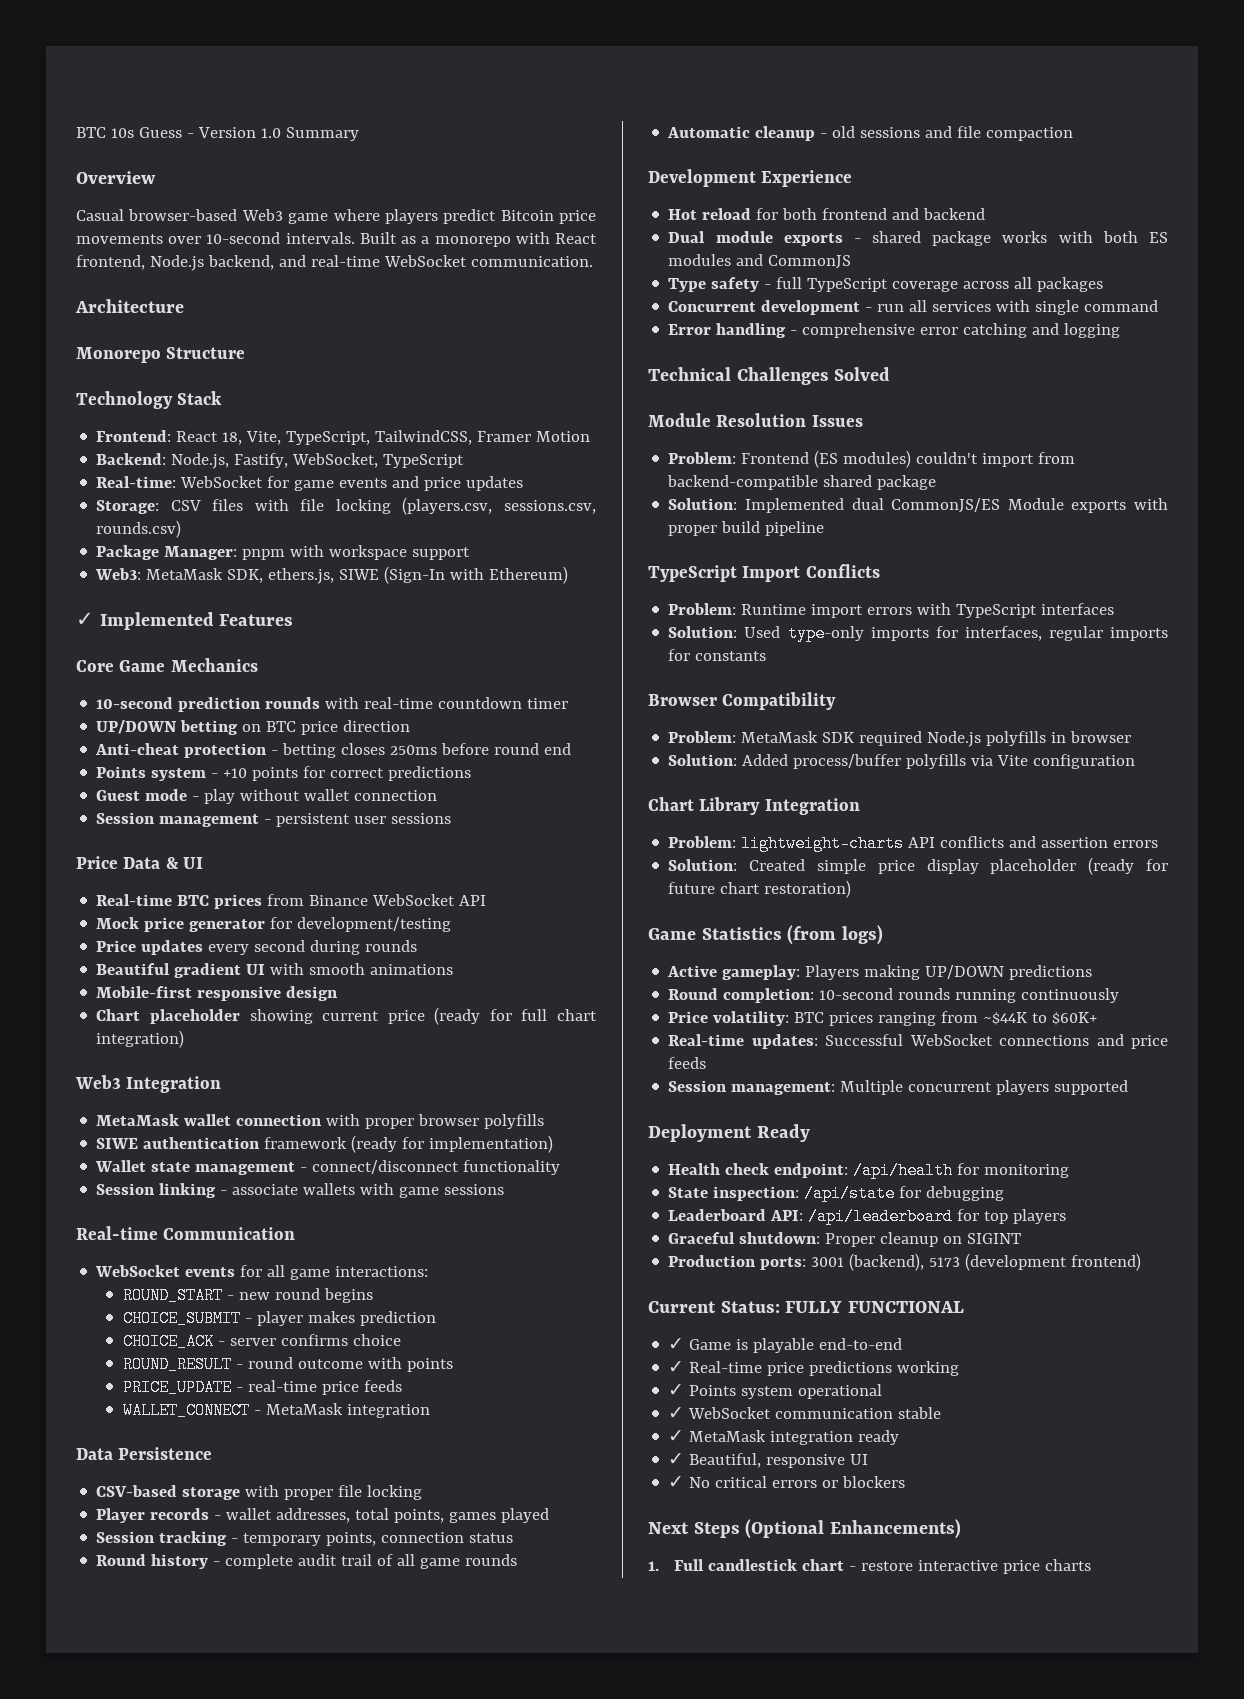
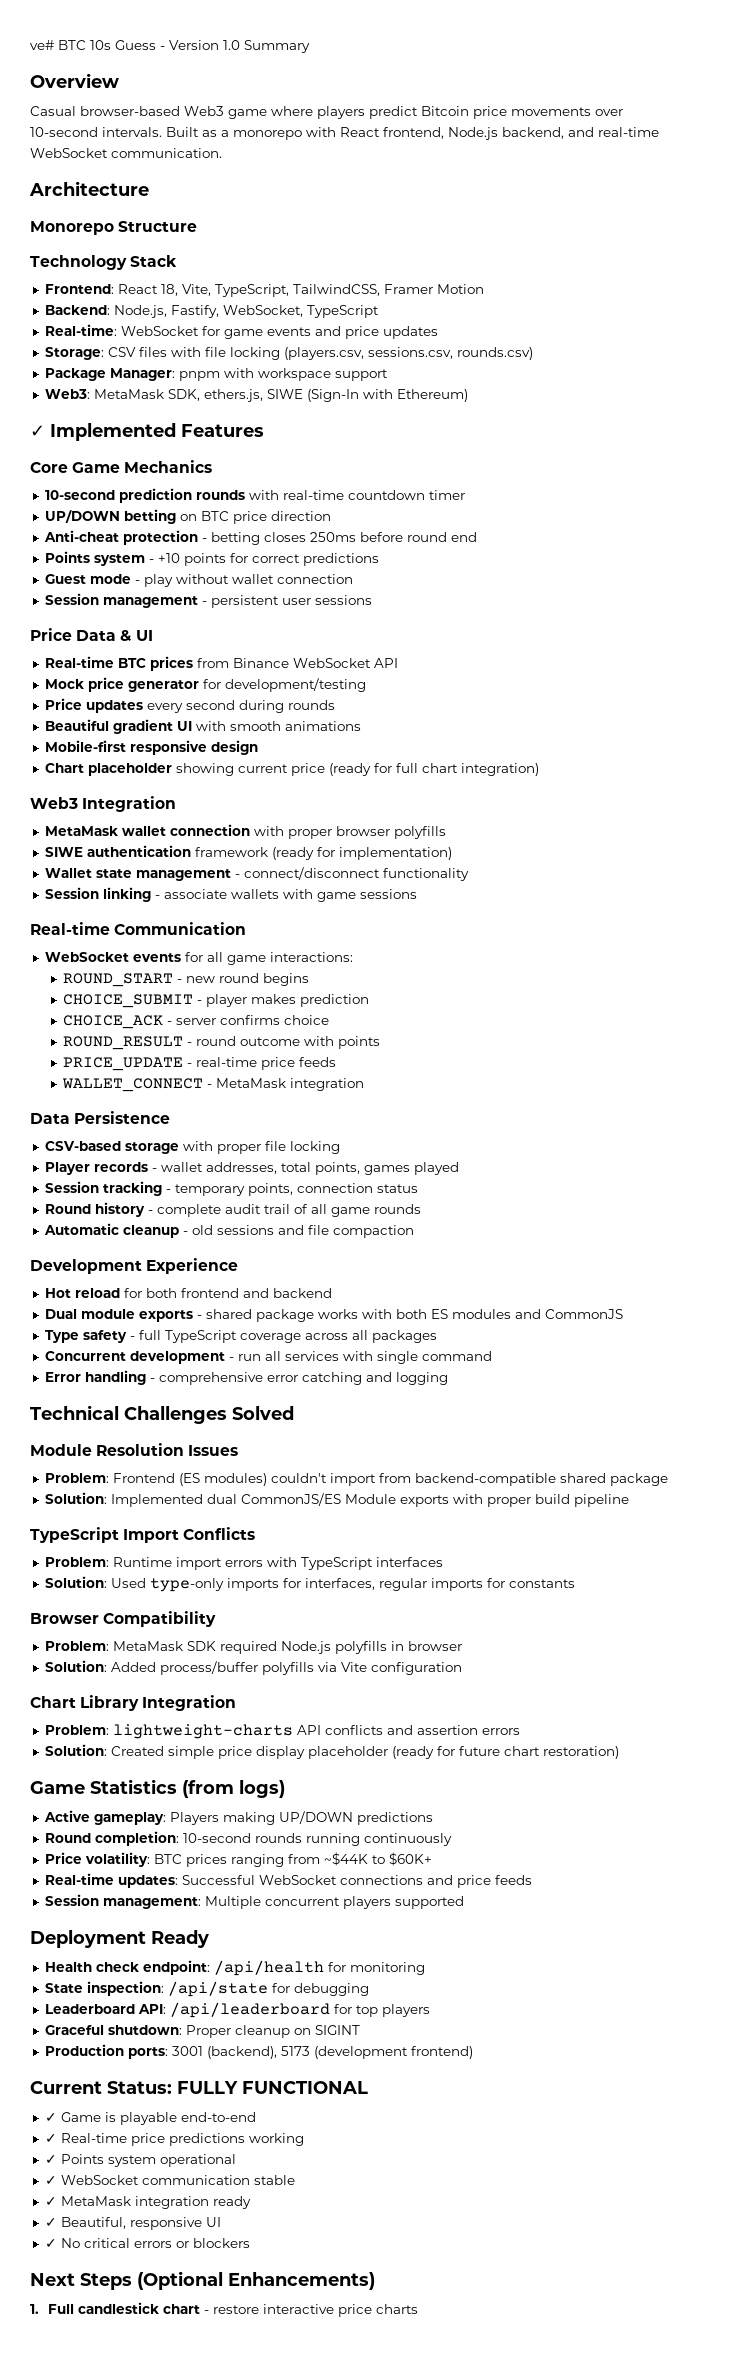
(76, 132) none -> [30,40,54,50] ve#

